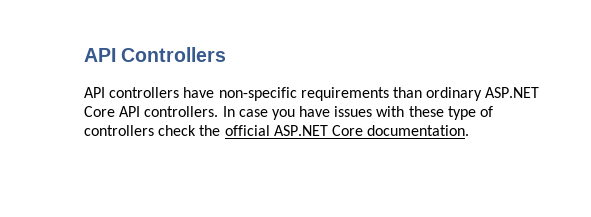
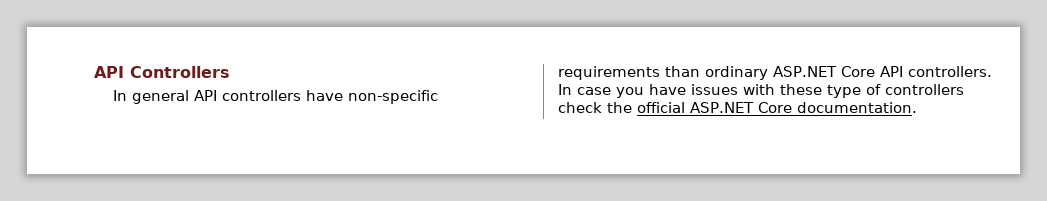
(227, 54) none -> [113,90,190,104] In general

